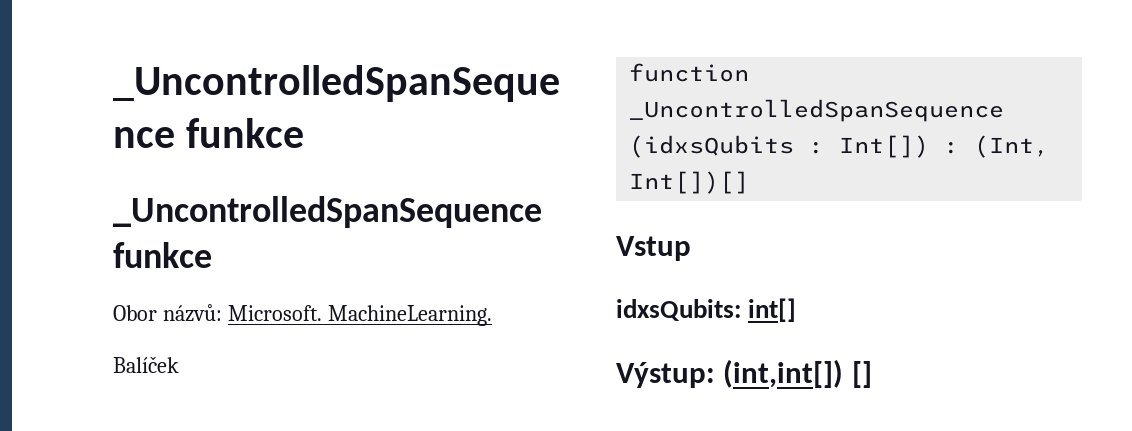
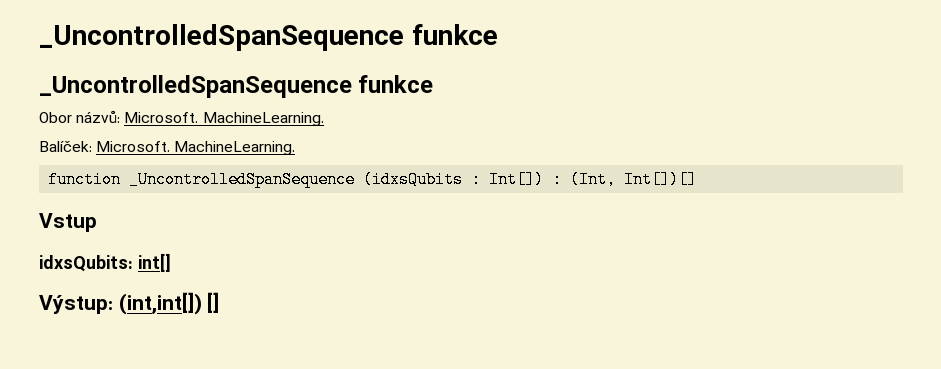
[113,356,179,373] Balíček -> [39,141,296,155] Balíček: Microsoft. MachineLearning.

